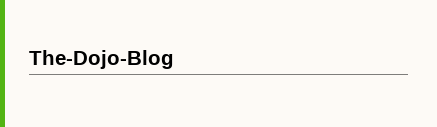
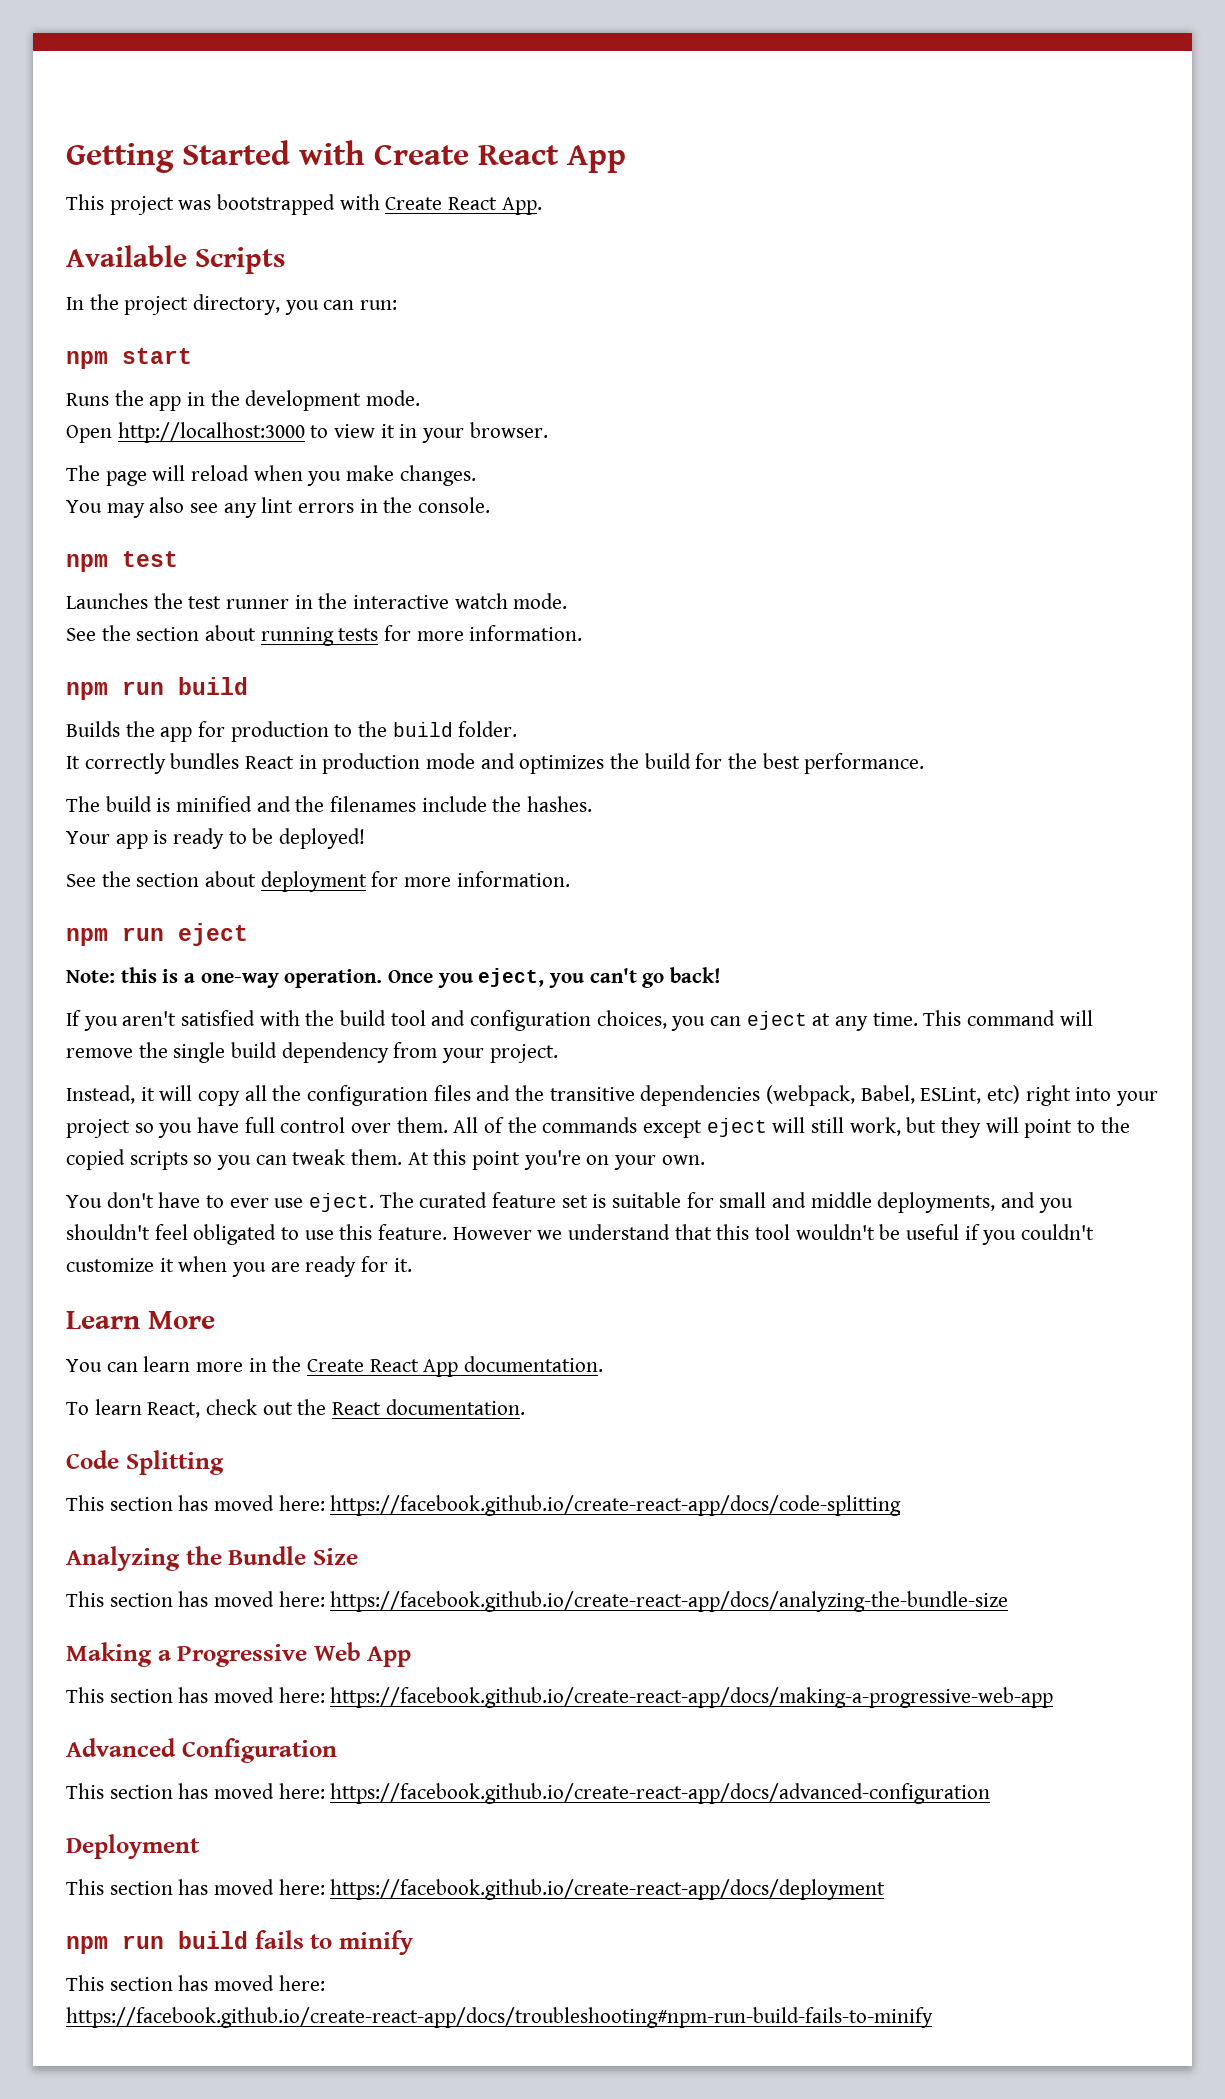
[29,50,174,69] The-Dojo-Blog -> [66,140,626,173] [66,194,542,215] [66,245,285,274] [66,294,398,315] [66,348,192,369] [66,390,421,411] [66,422,548,443] [66,465,476,486] [66,497,491,518] [66,551,178,572] [66,593,568,609] [66,625,583,646] [66,677,248,700] [66,721,518,742] [66,753,925,774] [66,796,593,812] [66,828,366,849] [66,871,570,892] [66,923,248,946] [66,967,722,988] [66,1010,1093,1031] [66,1042,558,1063] [66,1085,1159,1106] [66,1117,1130,1138] [66,1149,705,1170] [66,1192,1073,1213] [66,1224,1095,1245] [66,1256,412,1277] [66,1311,215,1329] [66,1356,604,1377] [66,1399,525,1418] [66,1450,224,1475] [66,1495,902,1516] [66,1546,358,1571] [66,1591,1009,1612] [66,1642,412,1667] [66,1687,1054,1708] [66,1738,337,1763] [66,1783,991,1804] [66,1834,200,1859] [66,1879,886,1900] [66,1930,413,1955] [66,1975,325,1991] [66,2007,933,2028] Getting Started with Create React App // This project was bootstrapped with Create React App. // Available Scripts // In the project directory, you can run: // npm start // Runs the app in the development mode. // Open http://localhost:3000 to view it in your browser. // The page will reload when you make changes. // You may also see any lint errors in the console. // npm test // Launches the test runner in the interactive watch mode. // See the section about running tests for more information. // npm run build // Builds the app for production to the build folder. // It correctly bundles React in production mode and optimizes the build for the best performance. // The build is minified and the filenames include the hashes. // Your app is ready to be deployed! // See the section about deployment for more information. // npm run eject // Note: this is a one-way operation. Once you eject, you can't go back! // If you aren't satisfied with the build tool and configuration choices, you can eject at any time. This command will remove the single build dependency from your project. // Instead, it will copy all the configuration files and the transitive dependencies (webpack, Babel, ESLint, etc) right into your project so you have full control over them. All of the commands except eject will still work, but they will point to the copied scripts so you can tweak them. At this point you're on your own. // You don't have to ever use eject. The curated feature set is suitable for small and middle deployments, and you shouldn't feel obligated to use this feature. However we understand that this tool wouldn't be useful if you couldn't customize it when you are ready for it. // Learn More // You can learn more in the Create React App documentation. // To learn React, check out the React documentation. // Code Splitting // This section has moved here: https://facebook.github.io/create-react-app/docs/code-splitting // Analyzing the Bundle Size // This section has moved here: https://facebook.github.io/create-react-app/docs/analyzing-the-bundle-size // Making a Progressive Web App // This section has moved here: https://facebook.github.io/create-react-app/docs/making-a-progressive-web-app // Advanced Configuration // This section has moved here: https://facebook.github.io/create-react-app/docs/advanced-configuration // Deployment // This section has moved here: https://facebook.github.io/create-react-app/docs/deployment // npm run build fails to minify // This section has moved here: https://facebook.github.io/create-react-app/docs/troubleshooting#npm-run-build-fails-to-minify

